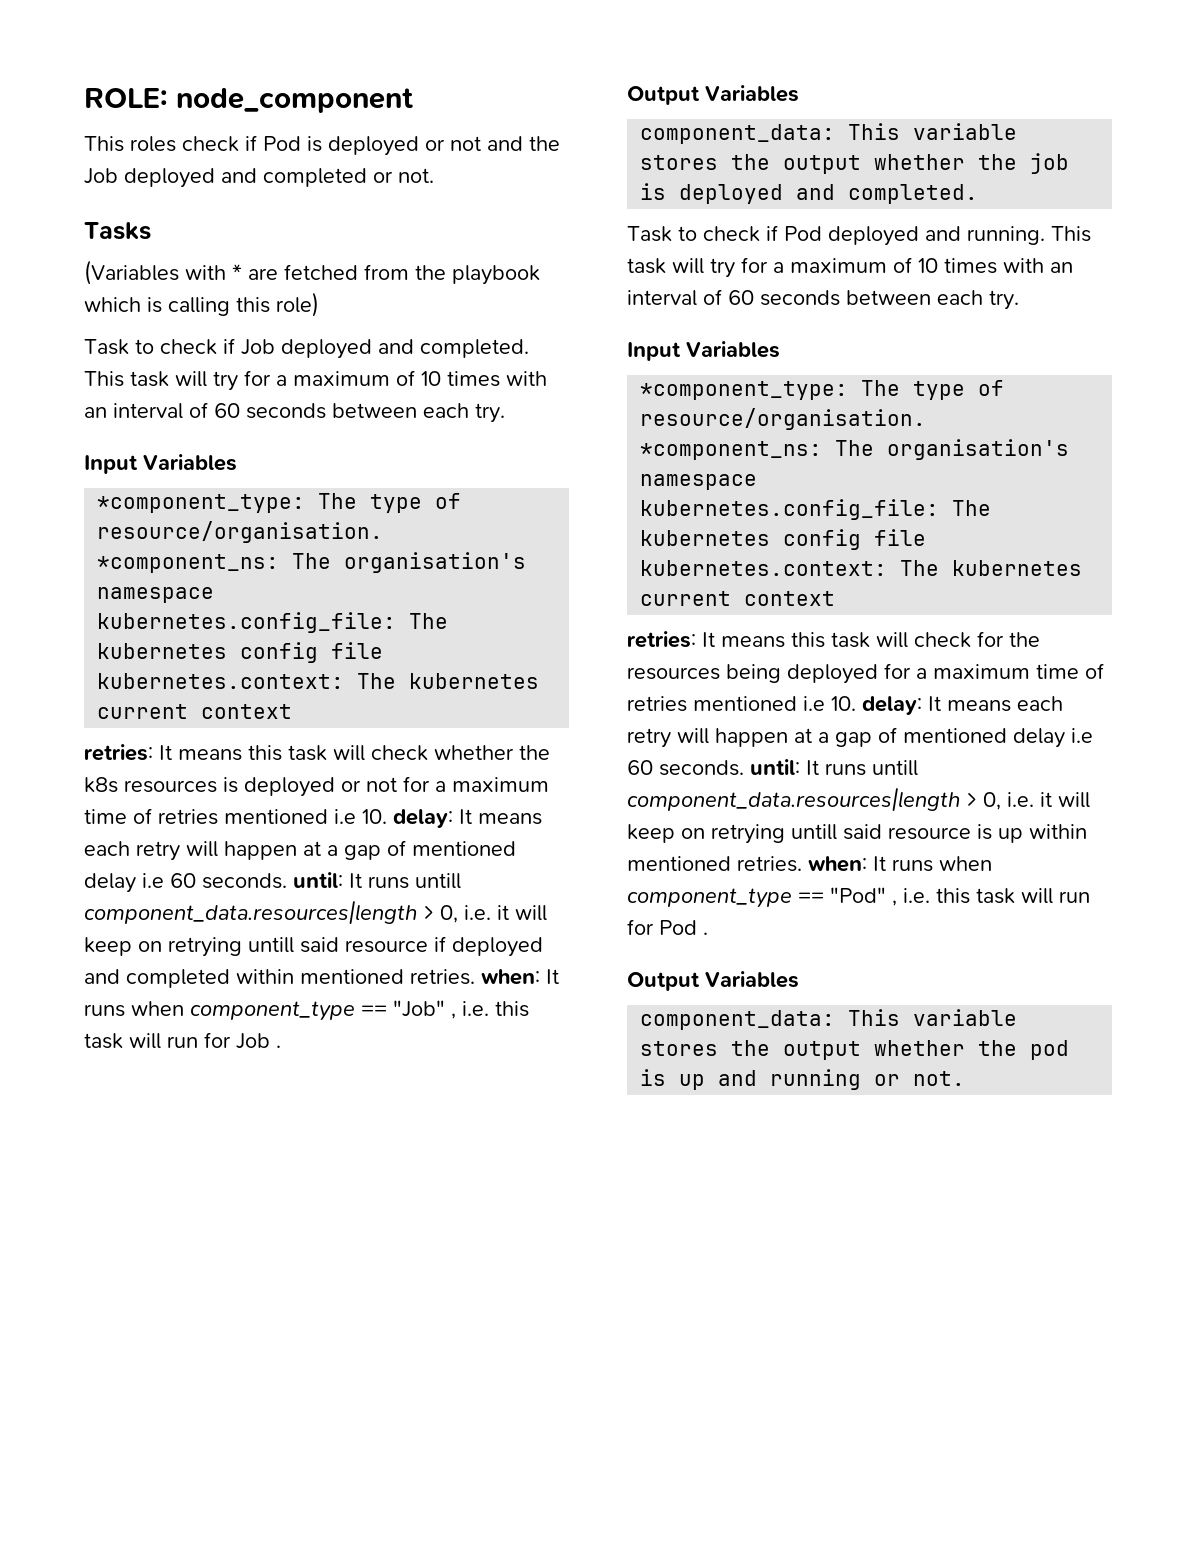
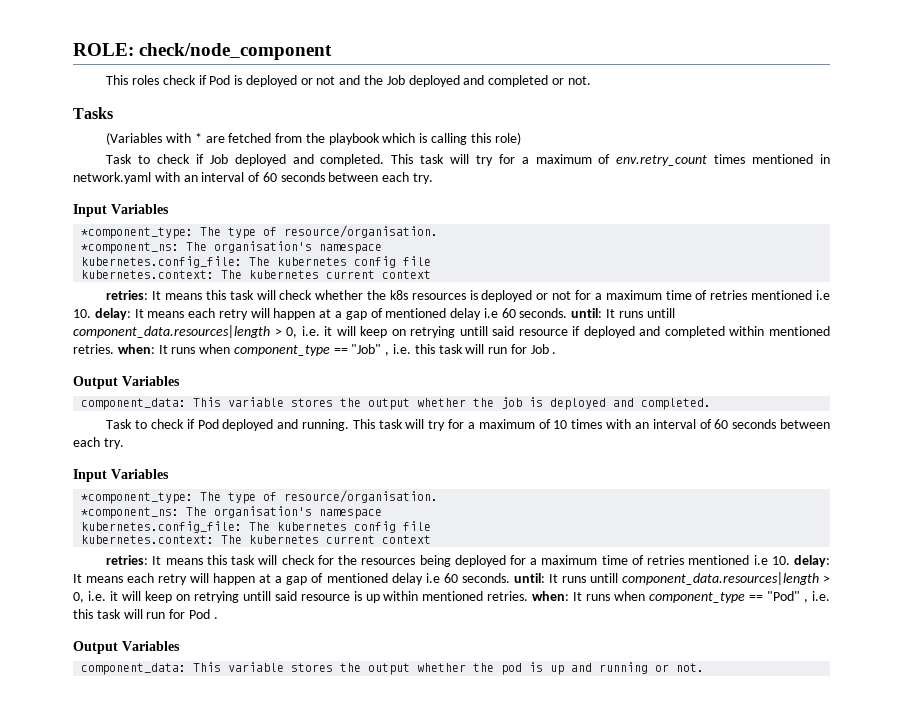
[176,88,413,113] node_component -> [139,43,333,60] check/node_component
[421,371,500,387] 10 times -> [616,154,830,166] [73,172,151,184] env.retry_count times mentioned in network.yaml

